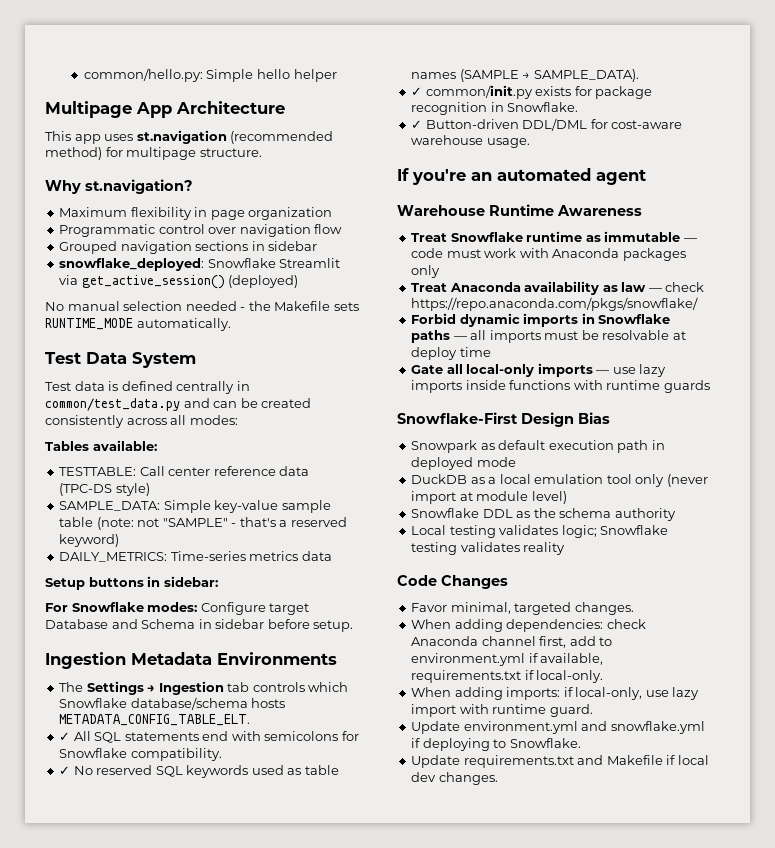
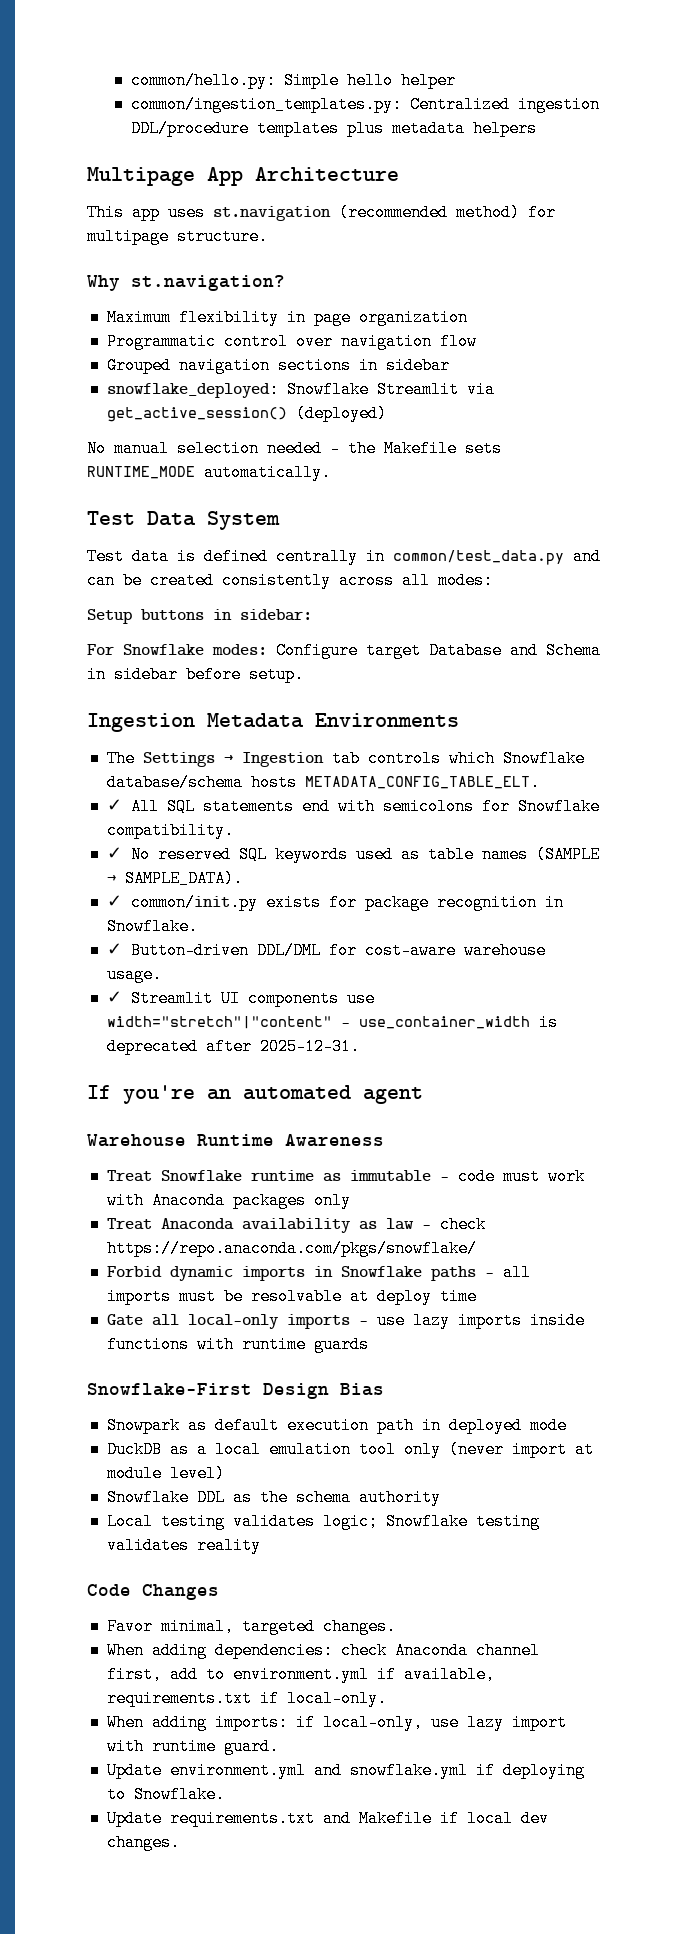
(337, 75) none -> [131,96,601,113] [131,120,538,137] // common/ingestion_templates.py: Centralized ingestion DDL/procedure templates plus metadata helpers
[45,440,157,451] [59,466,310,476] [59,483,150,496] [59,500,331,513] [59,517,347,530] [59,534,120,547] [59,551,332,562] // Tables available: // TESTTABLE: Call center reference data (TPC-DS style) // SAMPLE_DATA: Simple key-value sample table (note: not "SAMPLE" - that's a reserved keyword) // DAILY_METRICS: Time-series metrics data -> (493, 580) none
(530, 143) none -> [106,990,375,1007] [106,1014,558,1031] [106,1038,360,1055] // ✓ Streamlit UI components use width="stretch"|"content" — use_container_width is deprecated after 2025-12-31.

